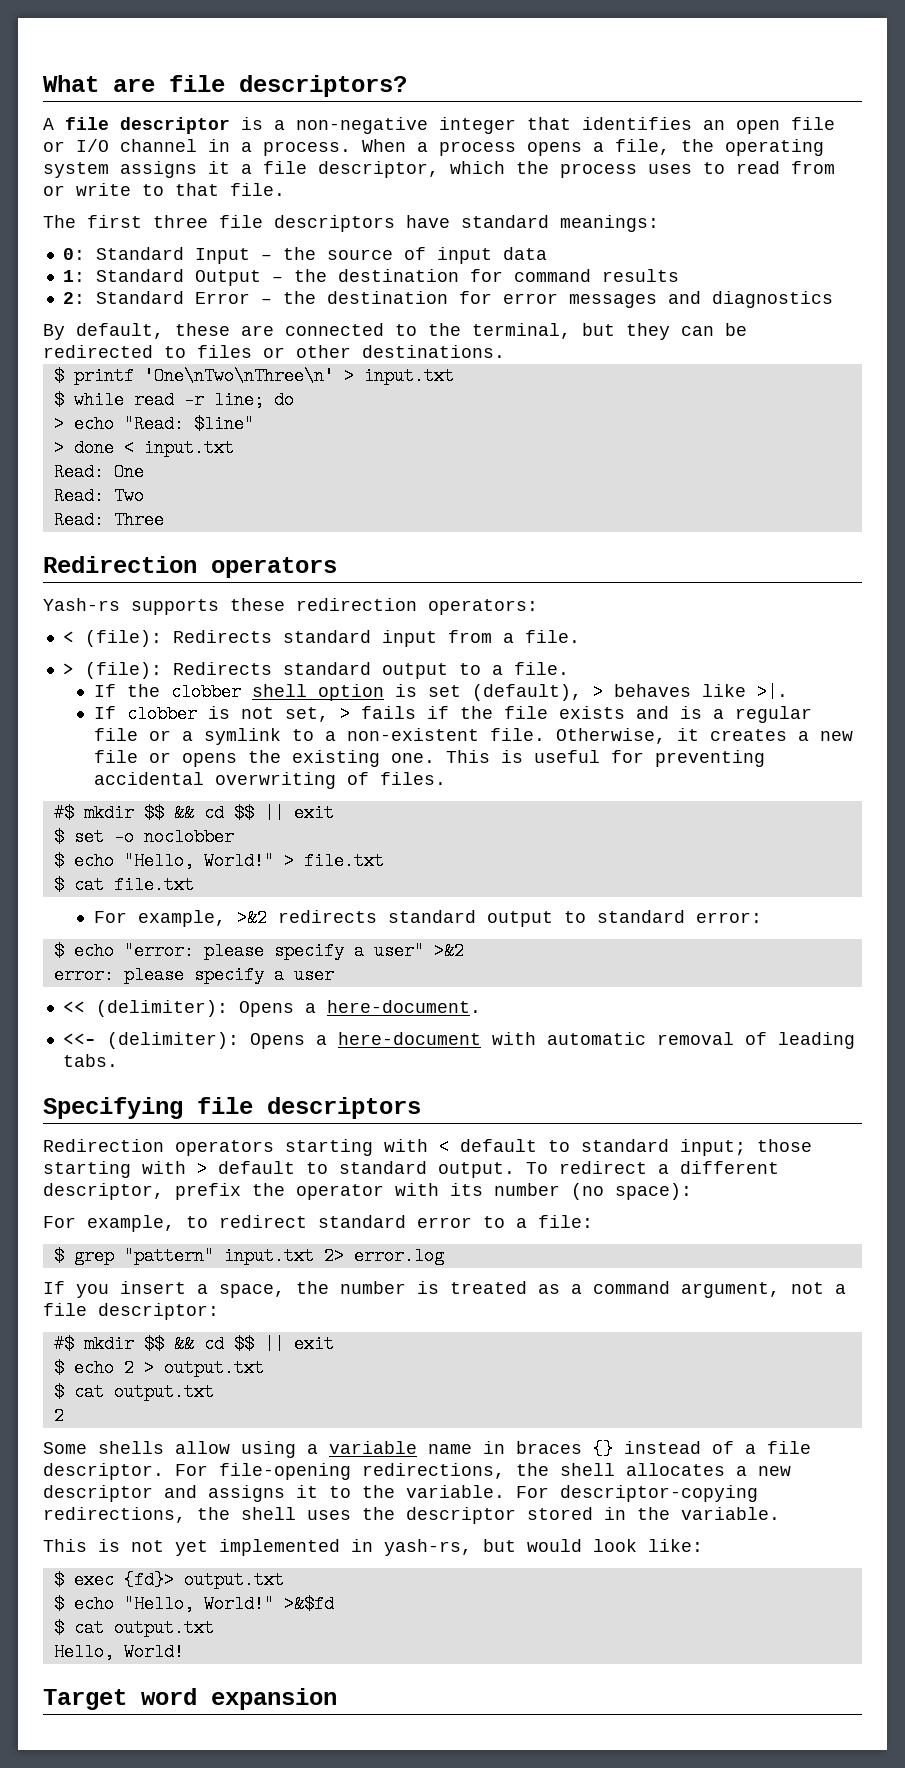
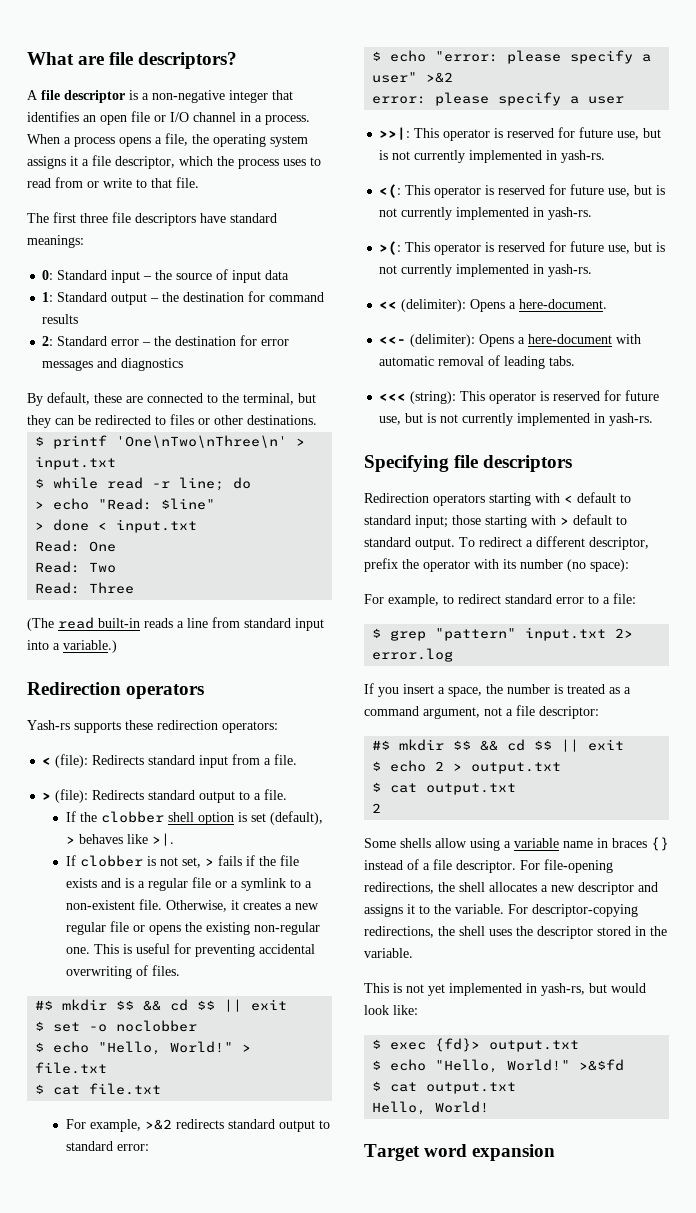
[194,248,250,264] Input -> [111,270,141,283] input
[194,270,261,286] Output -> [111,293,148,305] output
[194,292,250,304] Error -> [111,339,140,346] error
(164, 520) none -> [27,617,324,631] [27,640,117,653] // (The read built-in reads a line from standard input into a variable.)
(853, 736) none -> [66,922,107,935] regular
(380, 758) none -> [254,922,321,935] non-regular
(334, 975) none -> [379,127,662,141] [379,150,606,163] [379,184,666,198] [379,207,593,220] [379,241,666,255] [379,264,593,277] // >>|: This operator is reserved for future use, but is not currently implemented in yash-rs. // <(: This operator is reserved for future use, but is not currently implemented in yash-rs. // >(: This operator is reserved for future use, but is not currently implemented in yash-rs.
(118, 1060) none -> [379,390,660,404] [379,413,654,426] // <<< (string): This operator is reserved for future use, but is not currently implemented in yash-rs.

